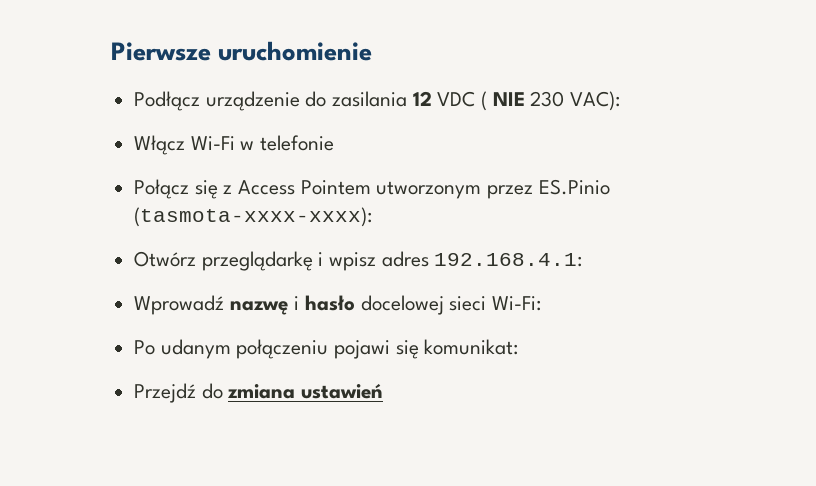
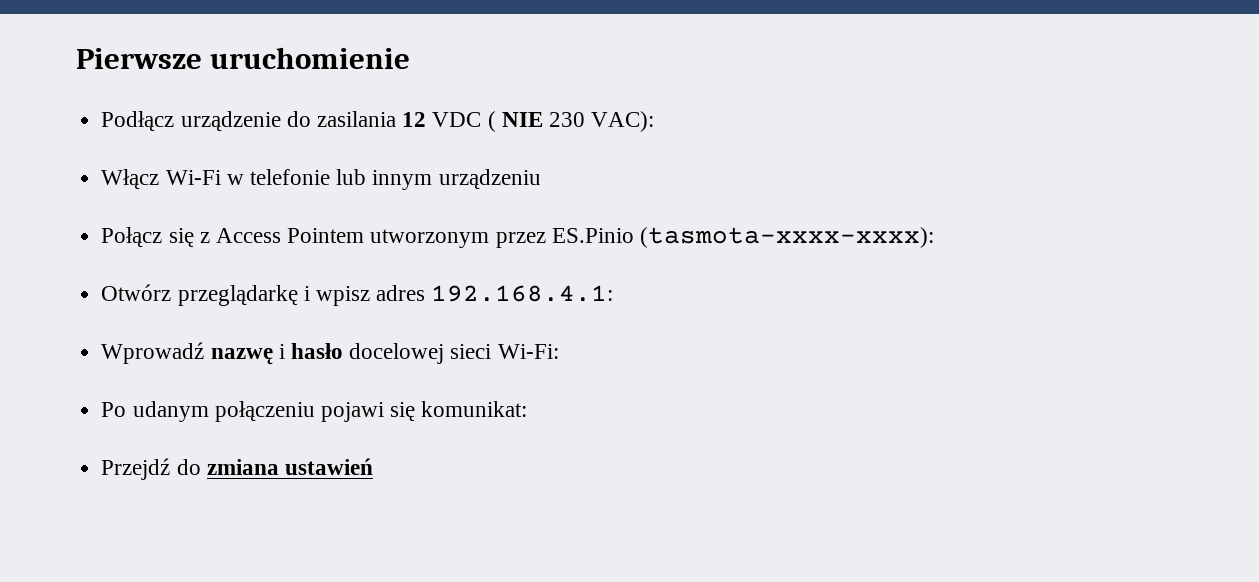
(335, 143) none -> [336,169,541,190] lub innym urządzeniu

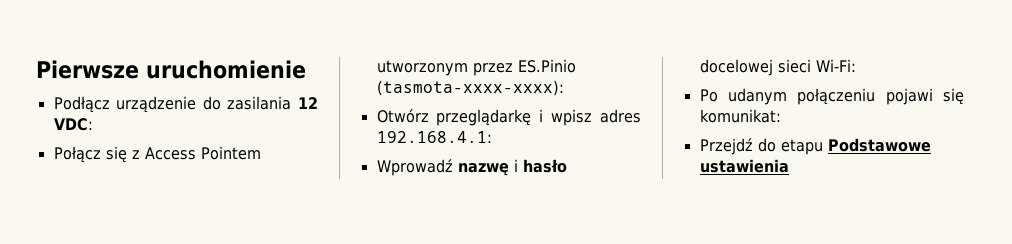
[432,111,655,132] [101,169,541,190] VDC ( NIE 230 VAC): // Włącz Wi-Fi w telefonie lub innym urządzeniu -> [53,118,93,131] VDC:
[206,458,373,475] zmiana ustawień -> [780,138,931,155] [699,159,789,173] etapu Podstawowe ustawienia

